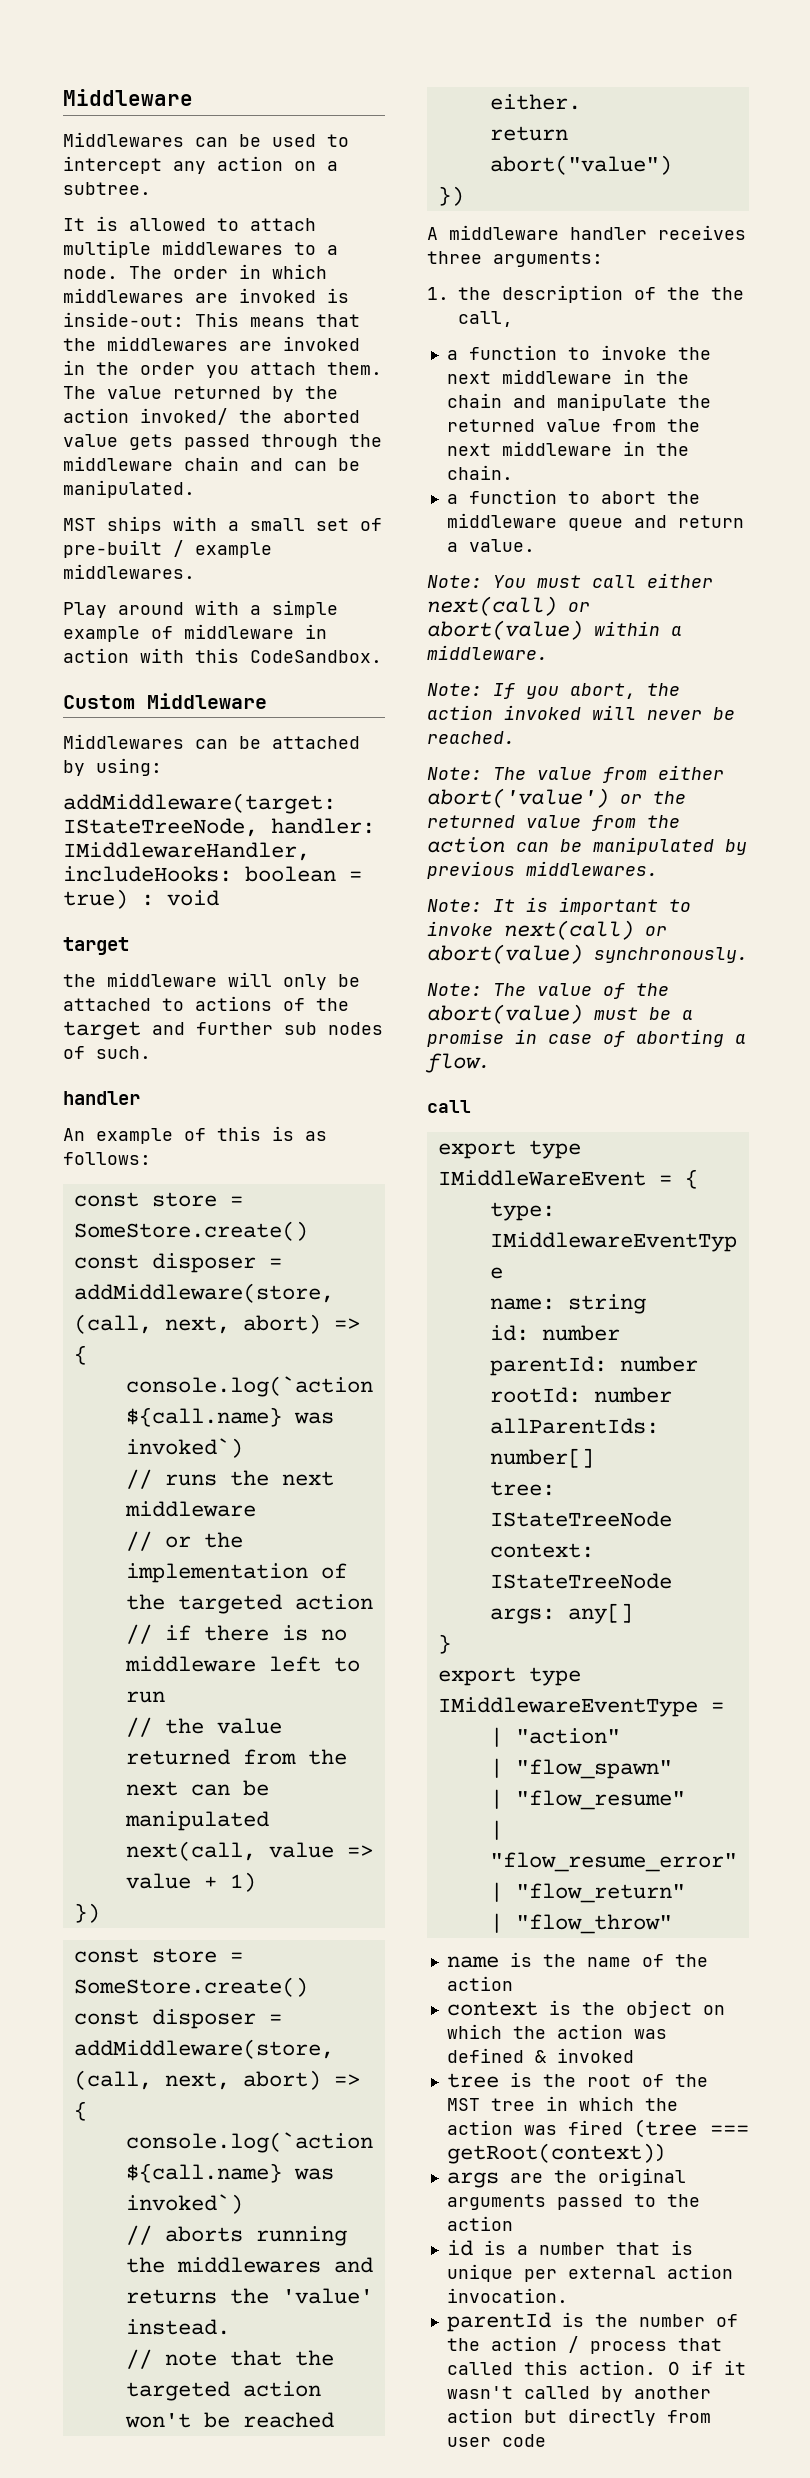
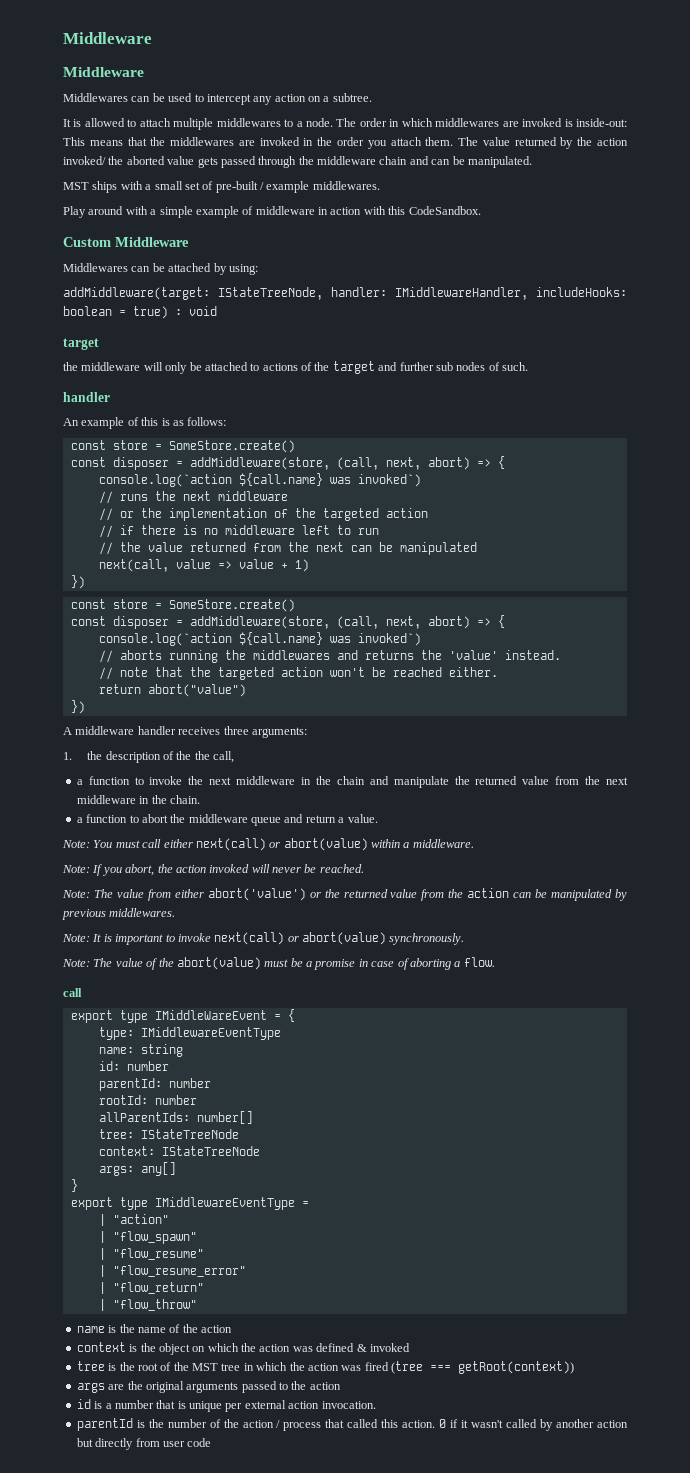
[63,89,193,106] Middleware -> [63,32,152,44] [63,67,144,77] Middleware // Middleware

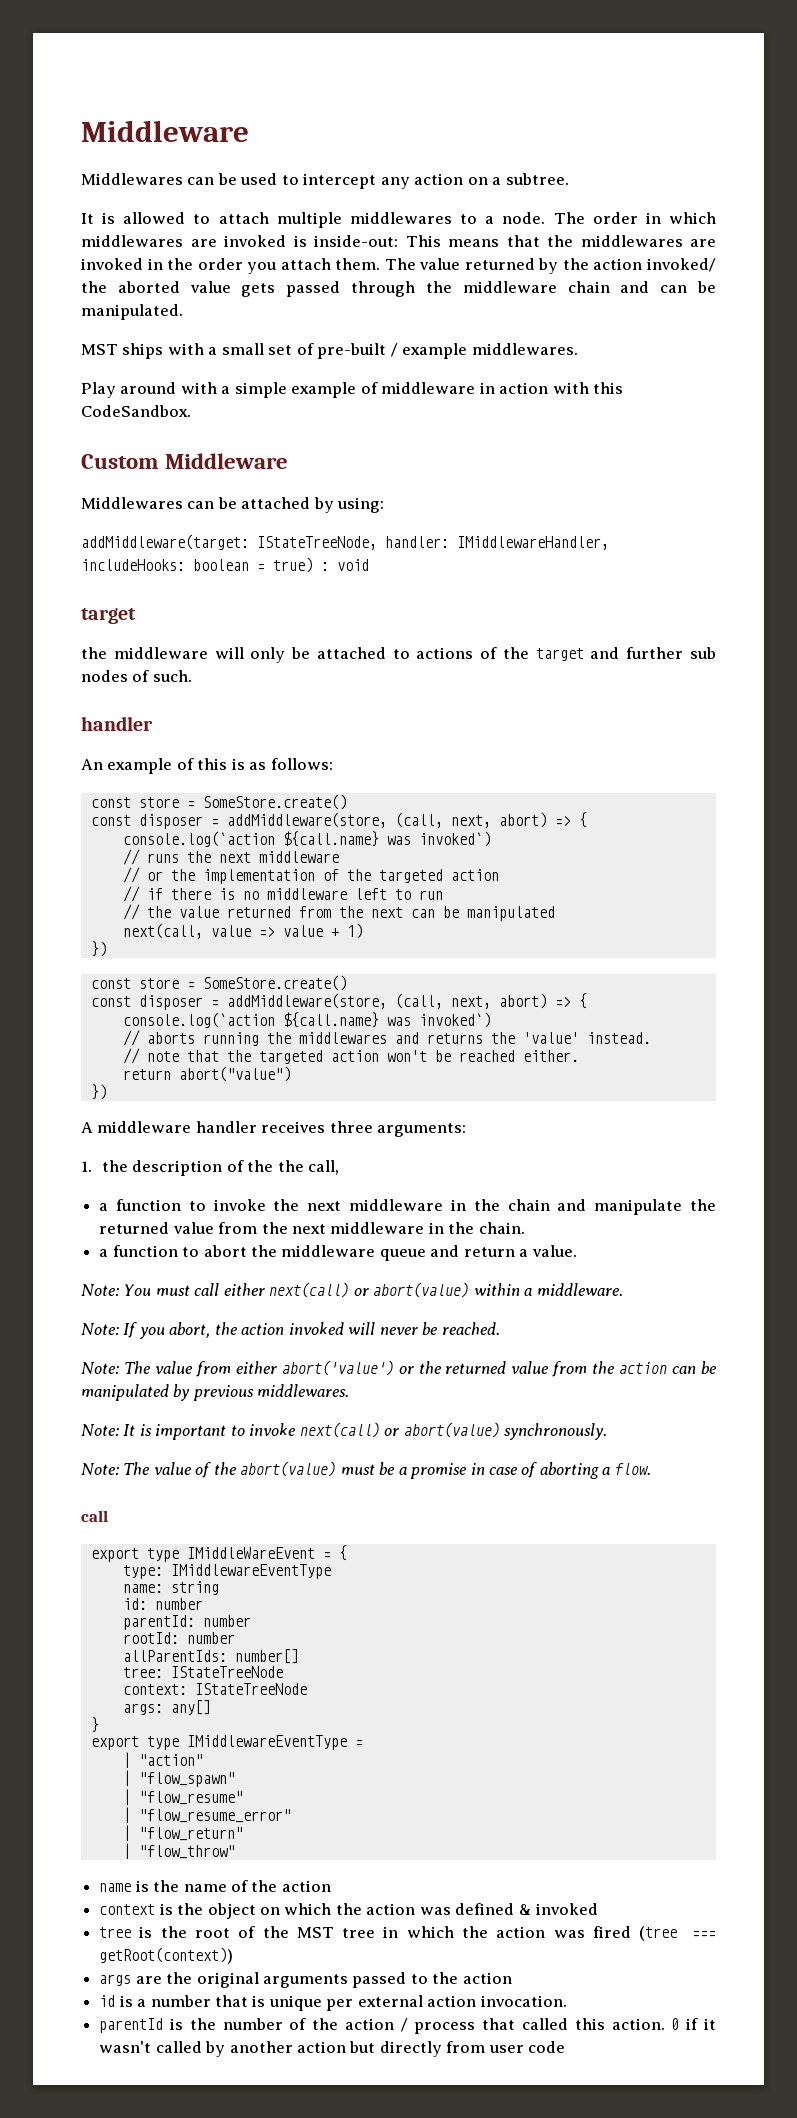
[63,32,152,44] [63,67,144,77] Middleware // Middleware -> [81,120,249,142] Middleware

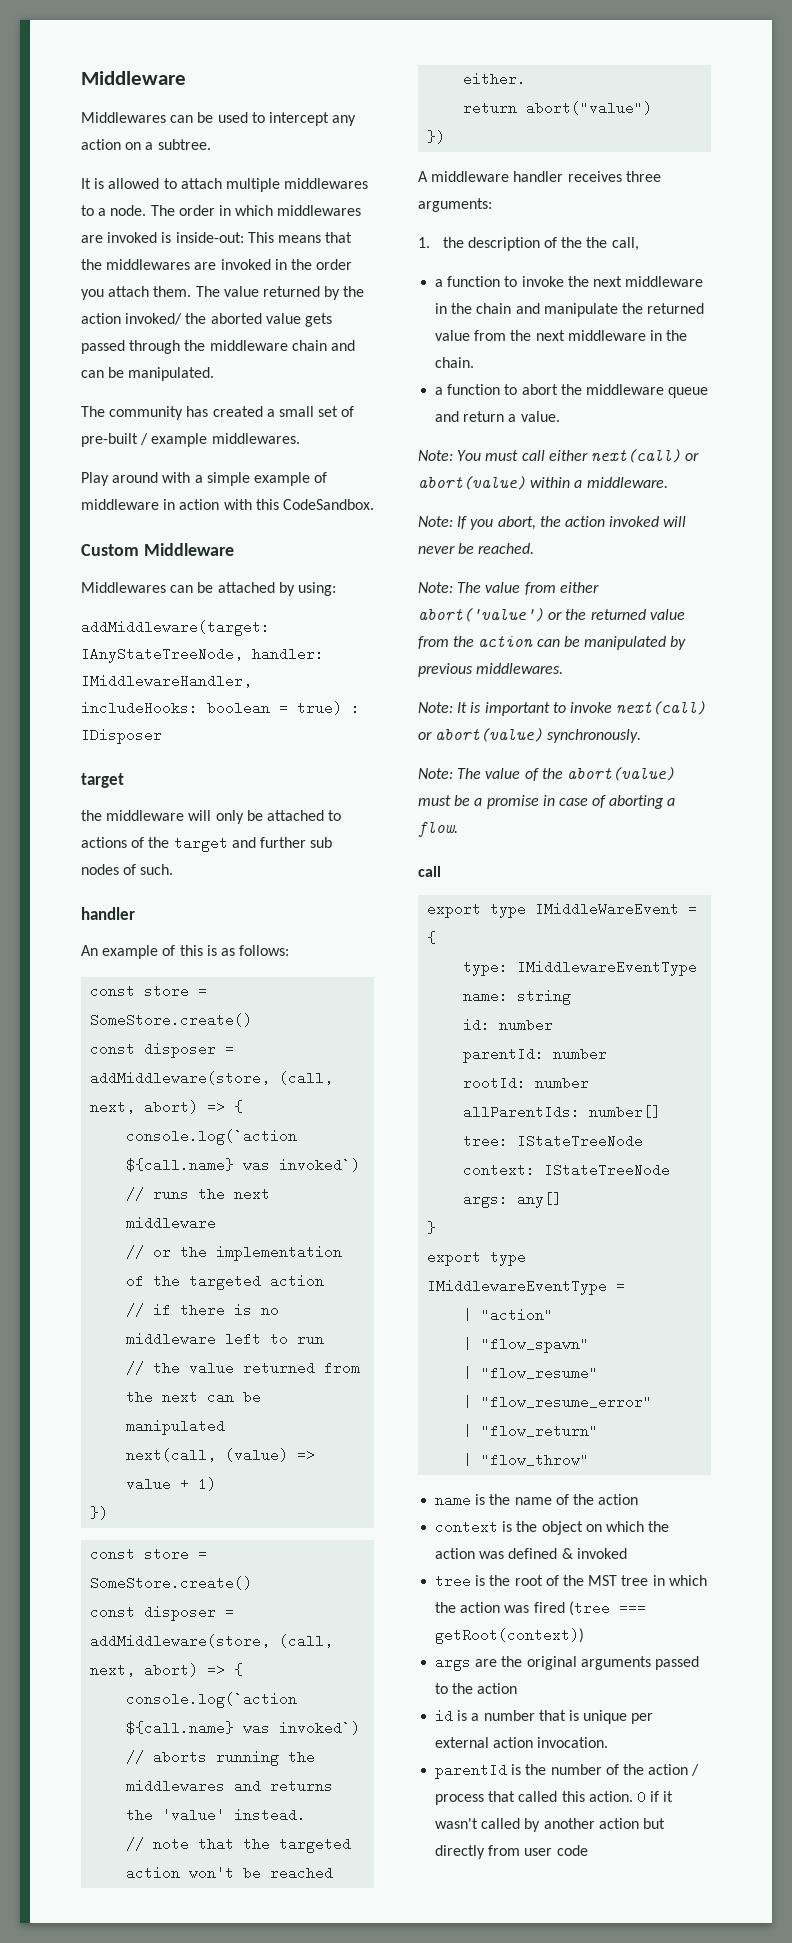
[81,343,204,359] MST ships with -> [81,406,263,420] The community has created
[257,536,377,550] IStateTreeNode, -> [81,647,243,663] IAnyStateTreeNode,
[337,559,369,571] void -> [81,728,162,744] IDisposer
[210,925,251,937] value -> [225,1448,289,1462] (value)

